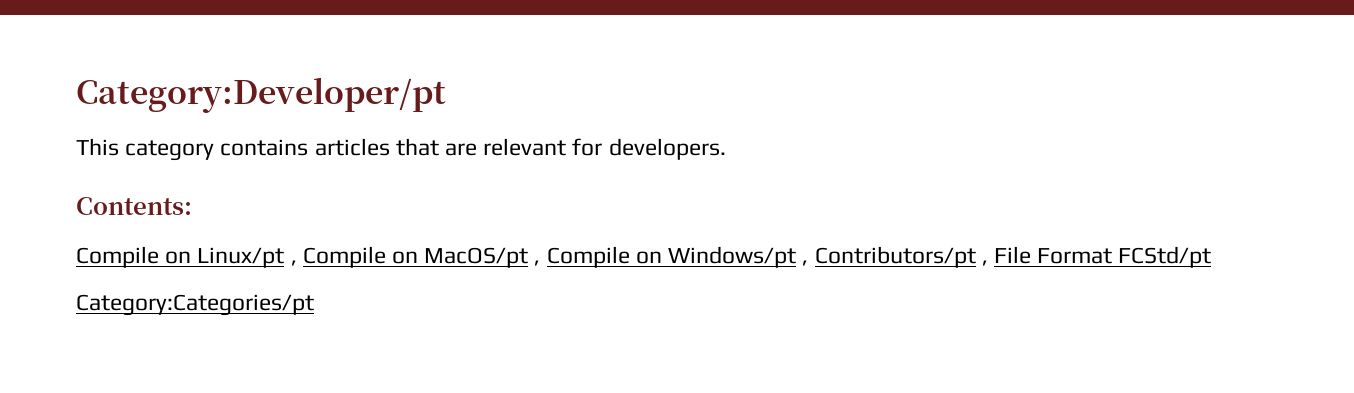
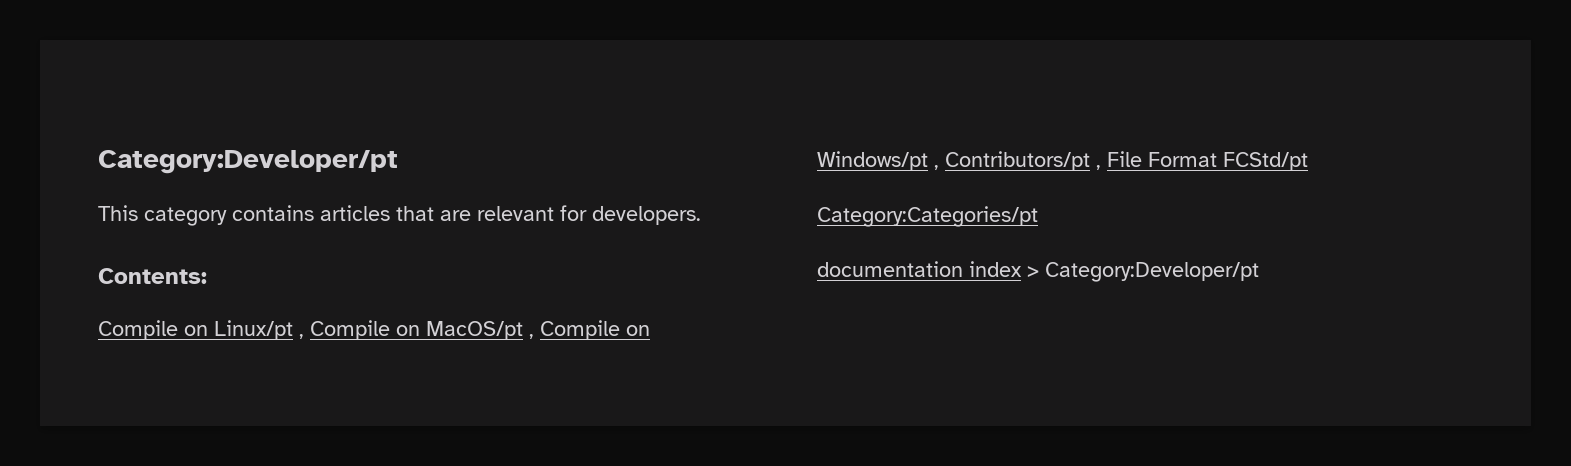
(314, 305) none -> [817,261,1259,282] // documentation index > Category:Developer/pt

